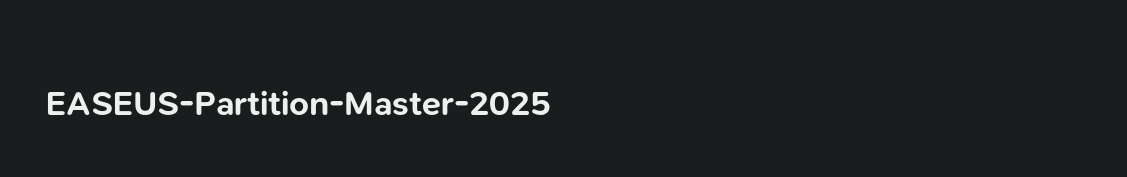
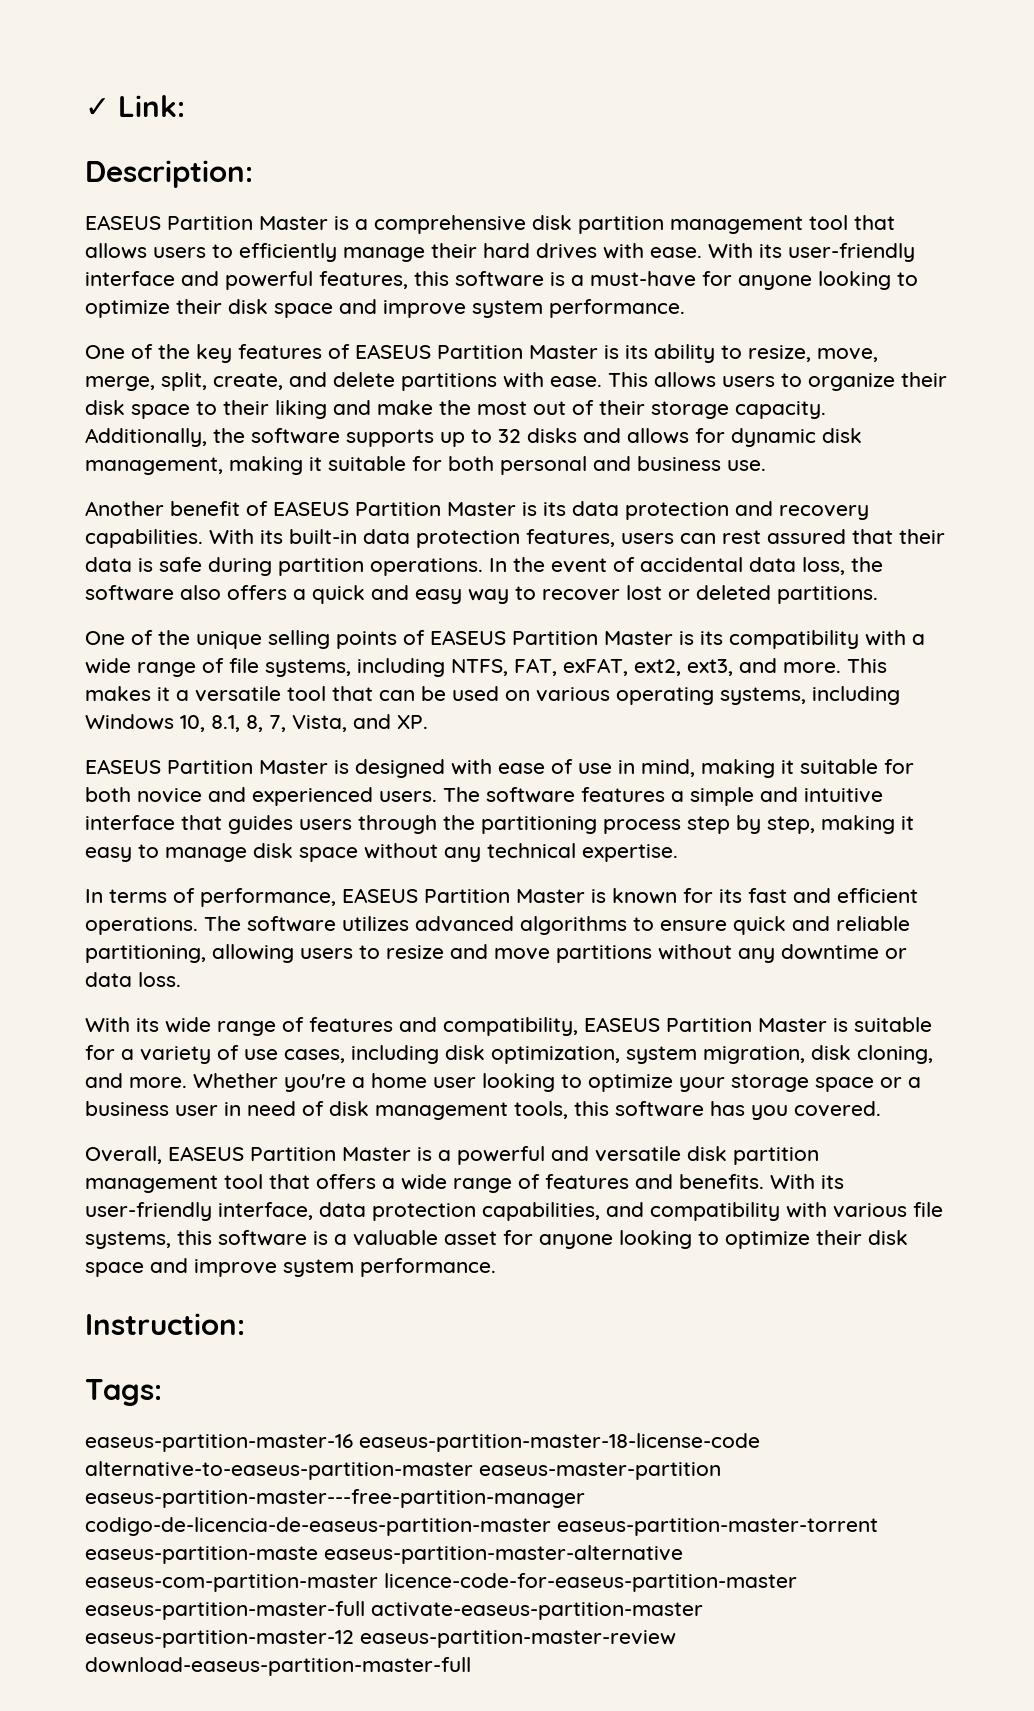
[46,90,551,116] EASEUS-Partition-Master-2025 -> [85,95,185,117] [85,160,253,188] [85,215,895,234] [85,243,915,262] [85,271,918,290] [85,299,685,318] [85,344,878,363] [85,372,947,391] [85,400,826,419] [85,428,862,447] [85,456,766,475] [85,501,869,520] [85,529,945,548] [85,557,883,576] [85,585,878,604] [85,630,925,649] [85,658,887,677] [85,686,900,705] [85,714,428,732] [85,759,914,778] [85,787,883,806] [85,815,914,834] [85,843,678,862] [85,888,918,907] [85,916,910,935] [85,944,907,963] [85,972,181,987] [85,1017,932,1036] [85,1045,933,1064] [85,1073,921,1092] [85,1101,881,1120] [85,1146,819,1165] [85,1174,844,1193] [85,1202,943,1221] [85,1230,908,1249] [85,1258,496,1277] [85,1313,245,1335] [85,1379,162,1406] [85,1433,760,1452] [85,1461,721,1480] [85,1489,585,1508] [85,1517,878,1536] [85,1545,683,1564] [85,1573,797,1592] [85,1601,703,1620] [85,1630,676,1648] [85,1657,471,1676] ✓ Link: // Description: // EASEUS Partition Master is a comprehensive disk partition management tool that allows users to efficiently manage their hard drives with ease. With its user-friendly interface and powerful features, this software is a must-have for anyone looking to optimize their disk space and improve system performance. // One of the key features of EASEUS Partition Master is its ability to resize, move, merge, split, create, and delete partitions with ease. This allows users to organize their disk space to their liking and make the most out of their storage capacity. Additionally, the software supports up to 32 disks and allows for dynamic disk management, making it suitable for both personal and business use. // Another benefit of EASEUS Partition Master is its data protection and recovery capabilities. With its built-in data protection features, users can rest assured that their data is safe during partition operations. In the event of accidental data loss, the software also offers a quick and easy way to recover lost or deleted partitions. // One of the unique selling points of EASEUS Partition Master is its compatibility with a wide range of file systems, including NTFS, FAT, exFAT, ext2, ext3, and more. This makes it a versatile tool that can be used on various operating systems, including Windows 10, 8.1, 8, 7, Vista, and XP. // EASEUS Partition Master is designed with ease of use in mind, making it suitable for both novice and experienced users. The software features a simple and intuitive interface that guides users through the partitioning process step by step, making it easy to manage disk space without any technical expertise. // In terms of performance, EASEUS Partition Master is known for its fast and efficient operations. The software utilizes advanced algorithms to ensure quick and reliable partitioning, allowing users to resize and move partitions without any downtime or data loss. // With its wide range of features and compatibility, EASEUS Partition Master is suitable for a variety of use cases, including disk optimization, system migration, disk cloning, and more. Whether you're a home user looking to optimize your storage space or a business user in need of disk management tools, this software has you covered. // Overall, EASEUS Partition Master is a powerful and versatile disk partition management tool that offers a wide range of features and benefits. With its user-friendly interface, data protection capabilities, and compatibility with various file systems, this software is a valuable asset for anyone looking to optimize their disk space and improve system performance. // Instruction: // Tags: // easeus-partition-master-16 easeus-partition-master-18-license-code alternative-to-easeus-partition-master easeus-master-partition easeus-partition-master---free-partition-manager codigo-de-licencia-de-easeus-partition-master easeus-partition-master-torrent easeus-partition-maste easeus-partition-master-alternative easeus-com-partition-master licence-code-for-easeus-partition-master easeus-partition-master-full activate-easeus-partition-master easeus-partition-master-12 easeus-partition-master-review download-easeus-partition-master-full

